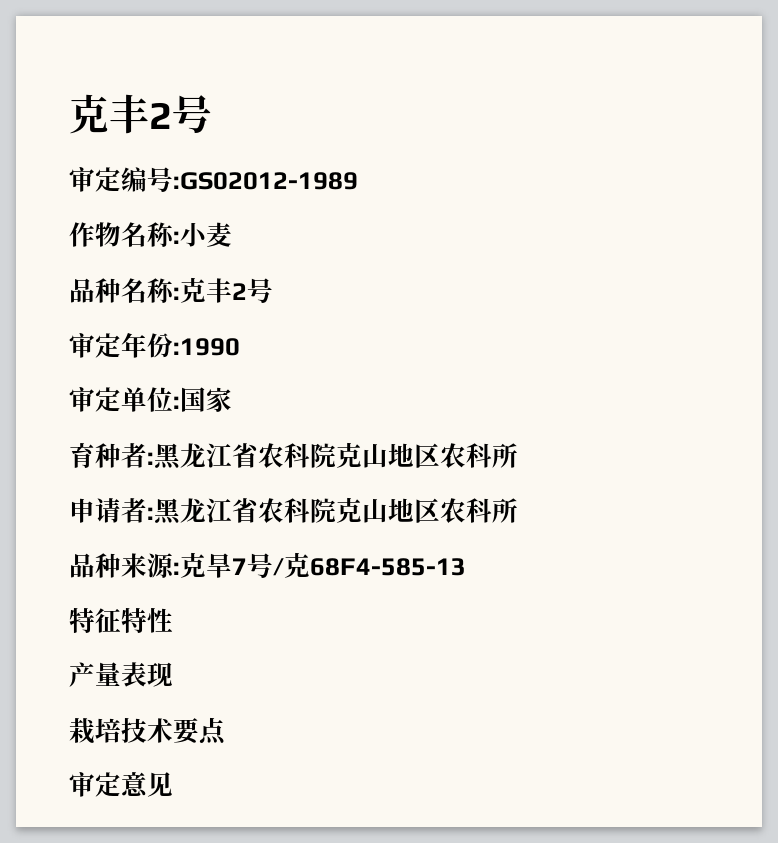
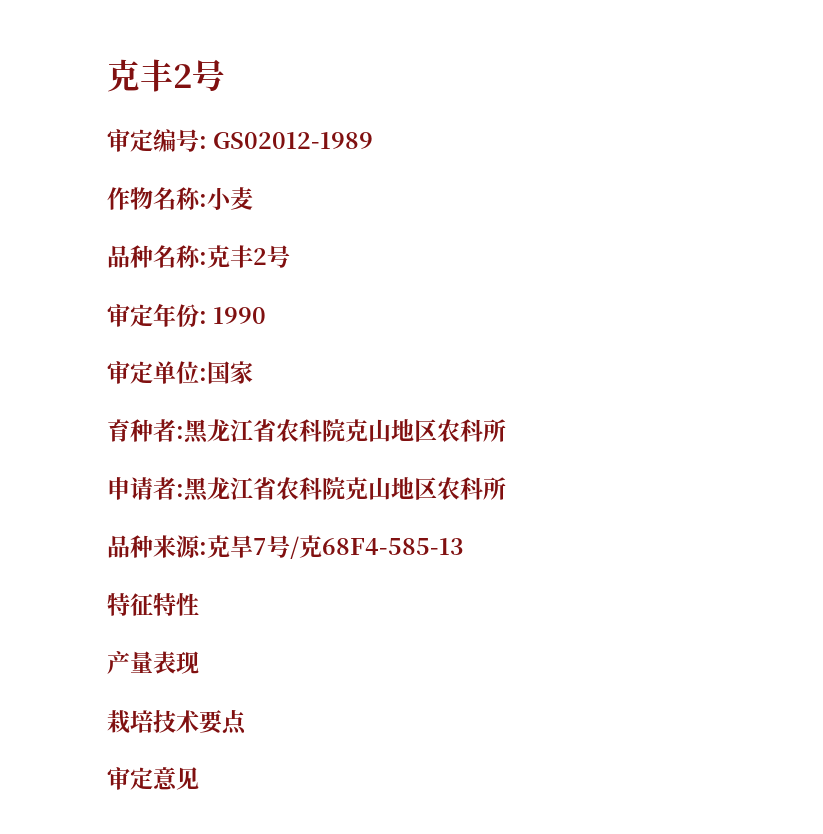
[173,172,358,190] :GS02012-1989 -> [199,132,374,149] : GS02012-1989
[173,338,240,356] :1990 -> [199,307,267,324] : 1990

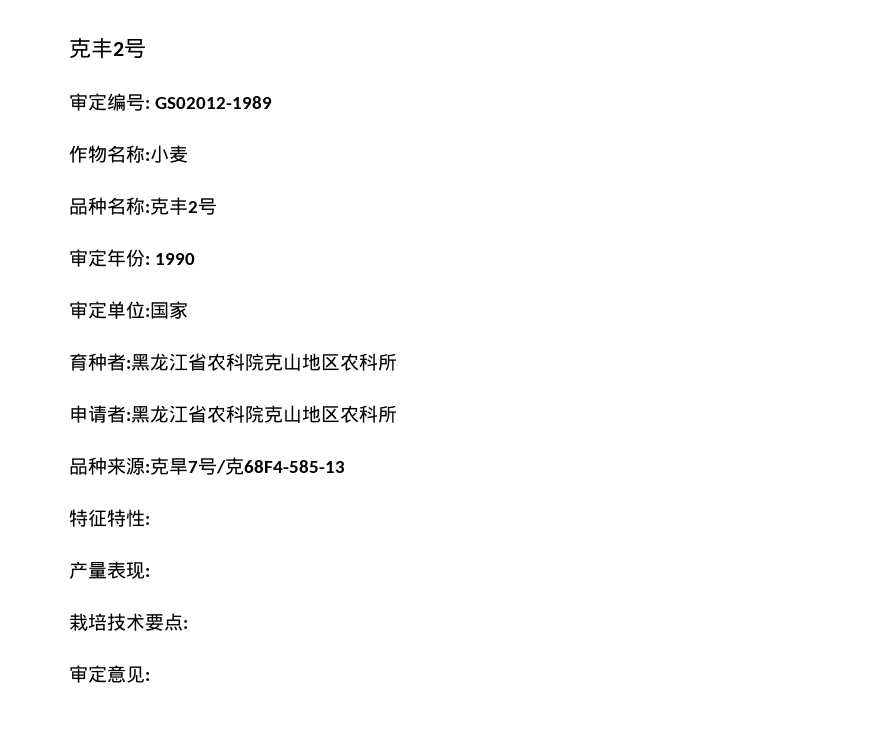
(199, 604) none -> [145,516,150,525] :
(199, 662) none -> [145,568,150,577] :
(247, 722) none -> [183,620,188,629] :
(199, 778) none -> [145,672,150,681] :

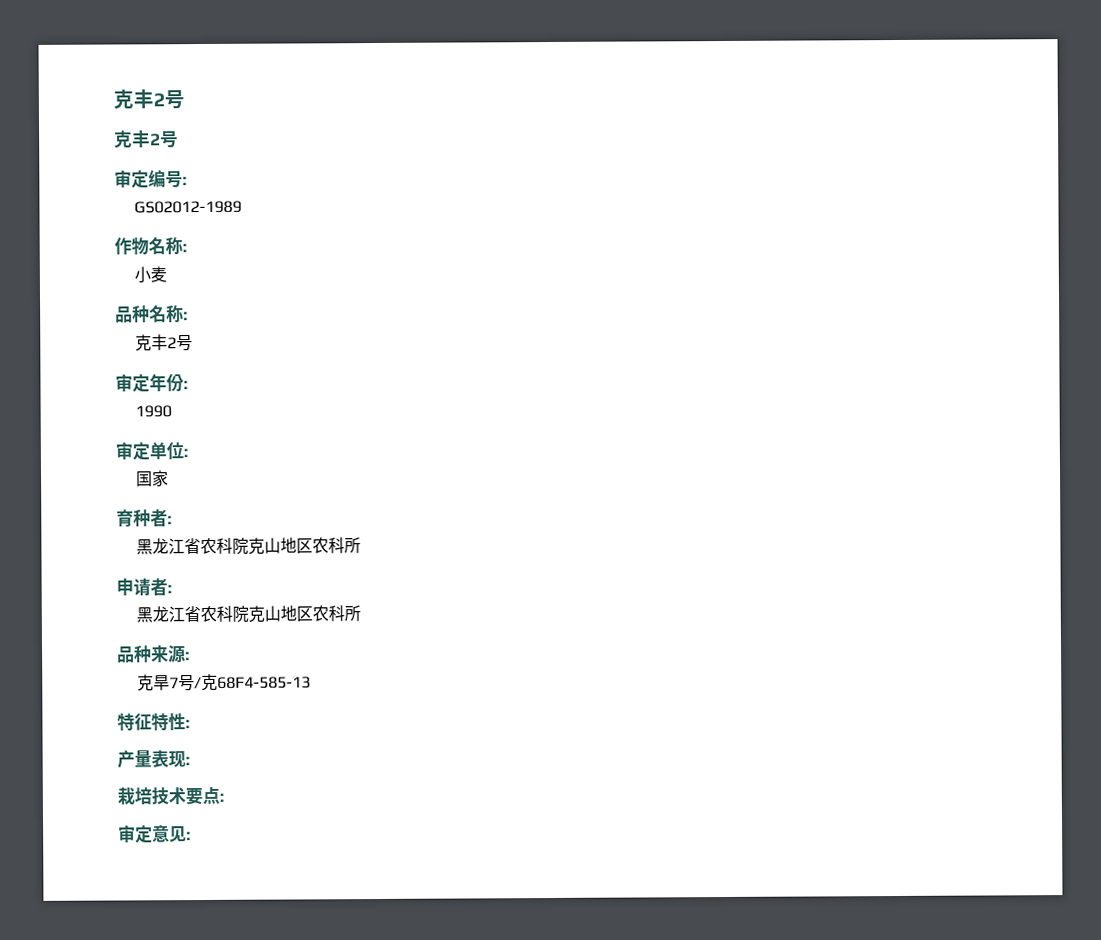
[69,38,146,59] 克丰2号 -> [113,89,185,110] [114,130,179,149] 克丰2号 // 克丰2号
(150, 104) none -> (187, 181) //
(150, 156) none -> (187, 248) //
(150, 208) none -> (188, 316) //
(150, 260) none -> (188, 385) //
(150, 312) none -> (188, 453) //
(131, 364) none -> (172, 520) //
(131, 416) none -> (172, 589) //
(150, 468) none -> (190, 656) //

